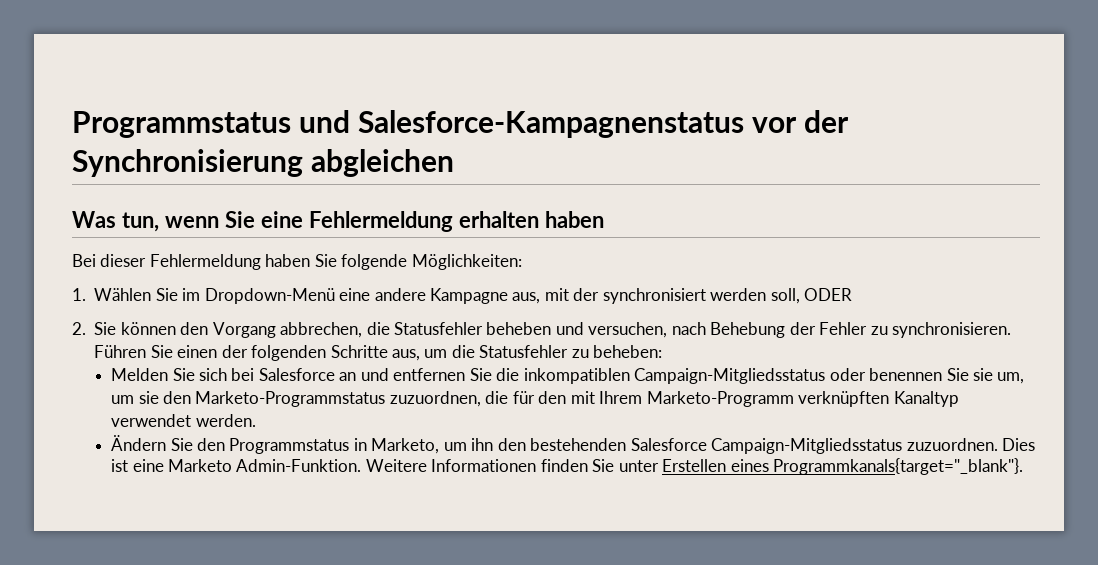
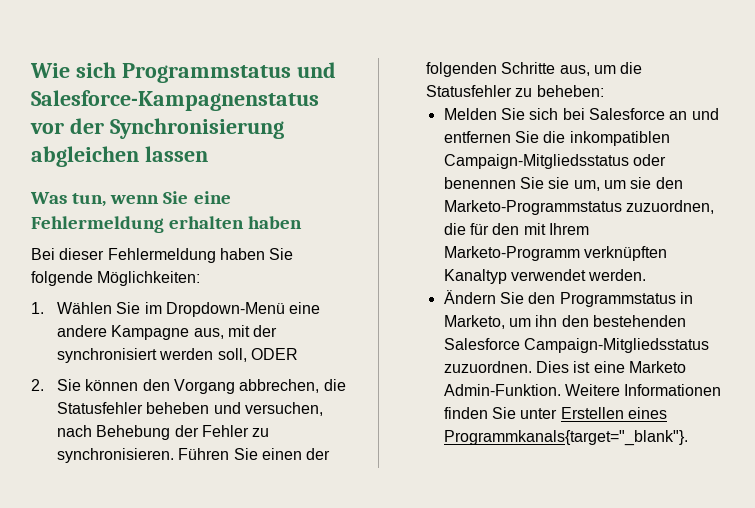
(72, 124) none -> [30,62,116,78] Wie sich
(455, 163) none -> [144,146,208,162] lassen

